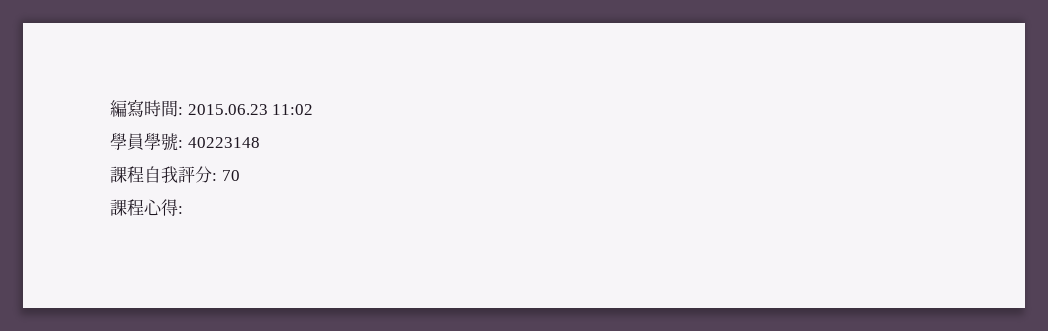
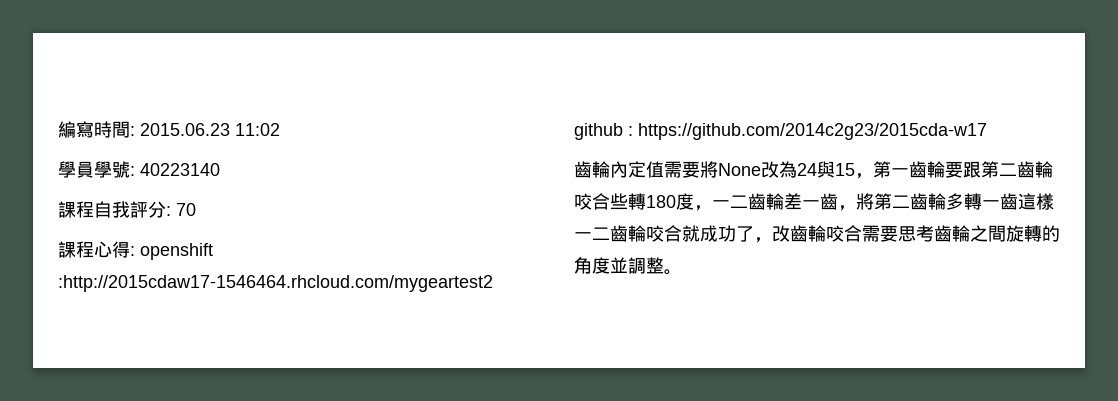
[187,137,260,148] 40223148 -> [140,163,220,176] 40223140
(183, 210) none -> [140,243,213,260] [58,275,493,292] [574,123,987,140] [574,161,1053,179] [574,193,1054,211] [574,225,1060,243] [574,257,682,275] openshift :http://2015cdaw17-1546464.rhcloud.com/mygeartest2 github : https://github.com/2014c2g23/2015cda-w17 // 齒輪內定值需要將None改為24與15，第一齒輪要跟第二齒輪咬合些轉180度，一二齒輪差一齒，將第二齒輪多轉一齒這樣一二齒輪咬合就成功了，改齒輪咬合需要思考齒輪之間旋轉的角度並調整。

